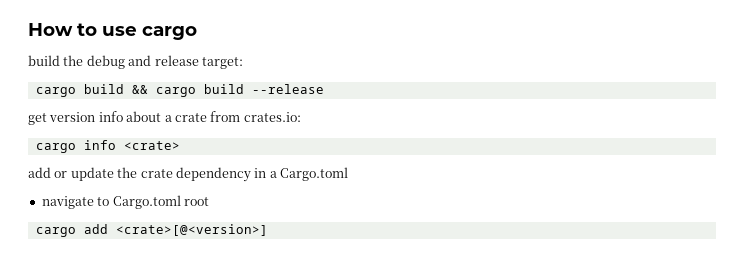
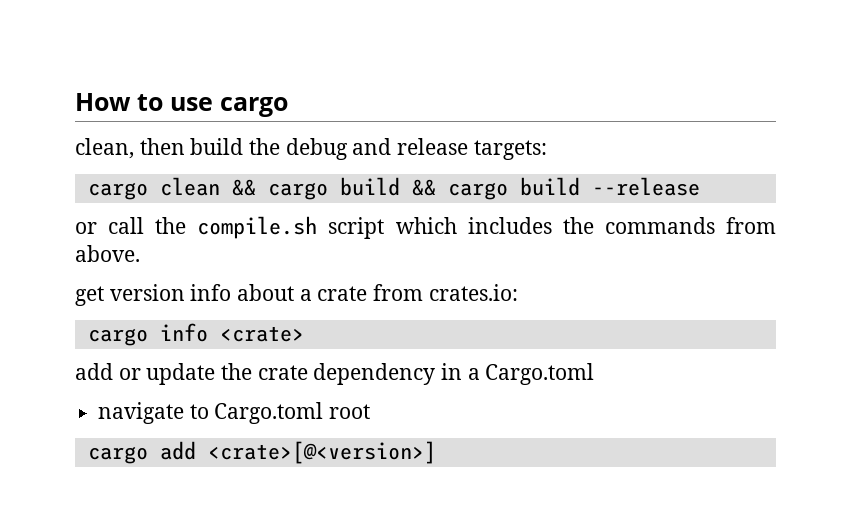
(197, 33) none -> [75,138,185,159] clean, then
[201,57,243,69] [35,87,76,97] target: // cargo -> [473,140,547,160] [87,177,328,200] targets: // cargo clean && cargo
(324, 89) none -> [75,216,776,239] [75,245,140,262] // or call the compile.sh script which includes the commands from above.

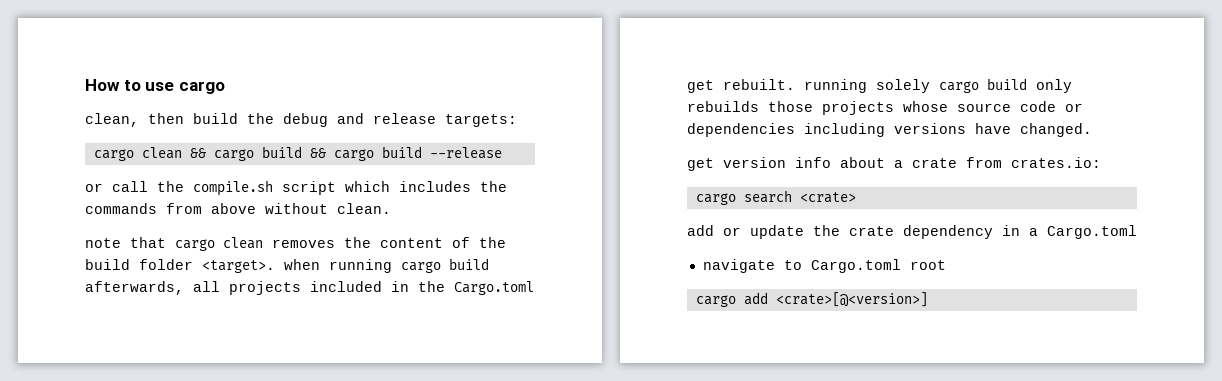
[75,245,140,262] above. -> [211,203,391,214] [85,237,506,251] [85,258,489,273] [85,281,534,295] [687,78,1072,93] [687,101,1083,115] [687,123,1092,137] above without clean. // note that cargo clean removes the content of the build folder <target>. when running cargo build afterwards, all projects included in the Cargo.toml get rebuilt. running solely cargo build only rebuilds those projects whose source code or dependencies including versions have changed.
[159,323,208,342] info -> [743,190,792,203] search

